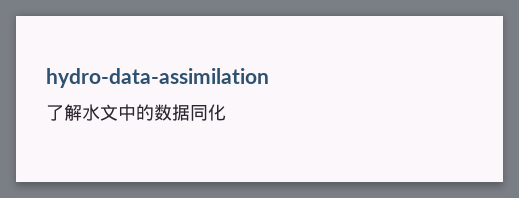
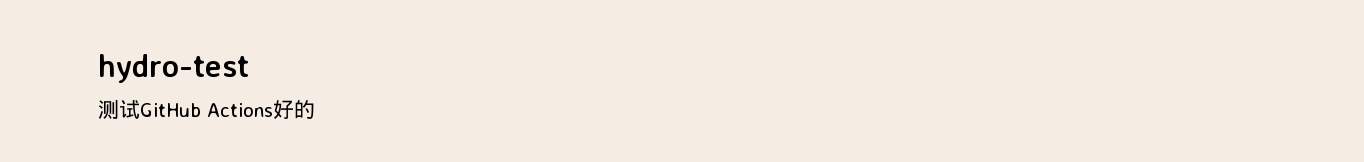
[46,68,269,88] [46,104,226,121] hydro-data-assimilation // 了解水文中的数据同化 -> [98,54,249,83] [98,100,315,119] hydro-test // 测试GitHub Actions好的

